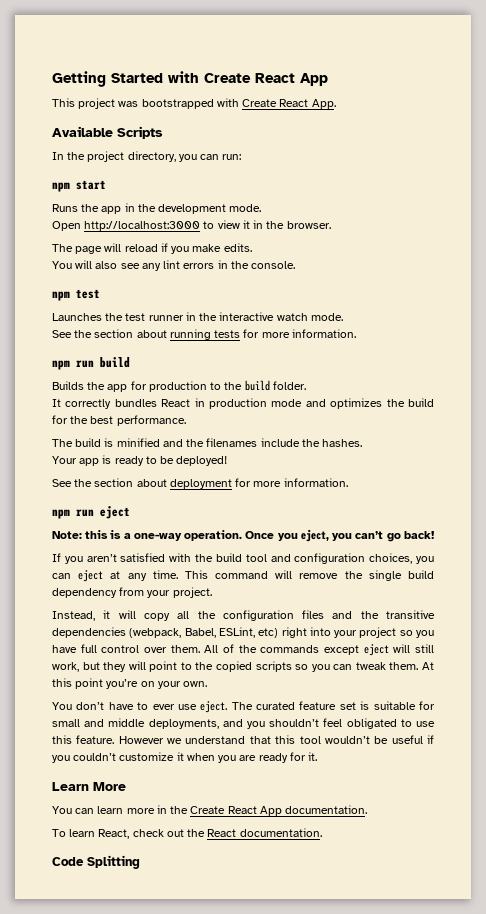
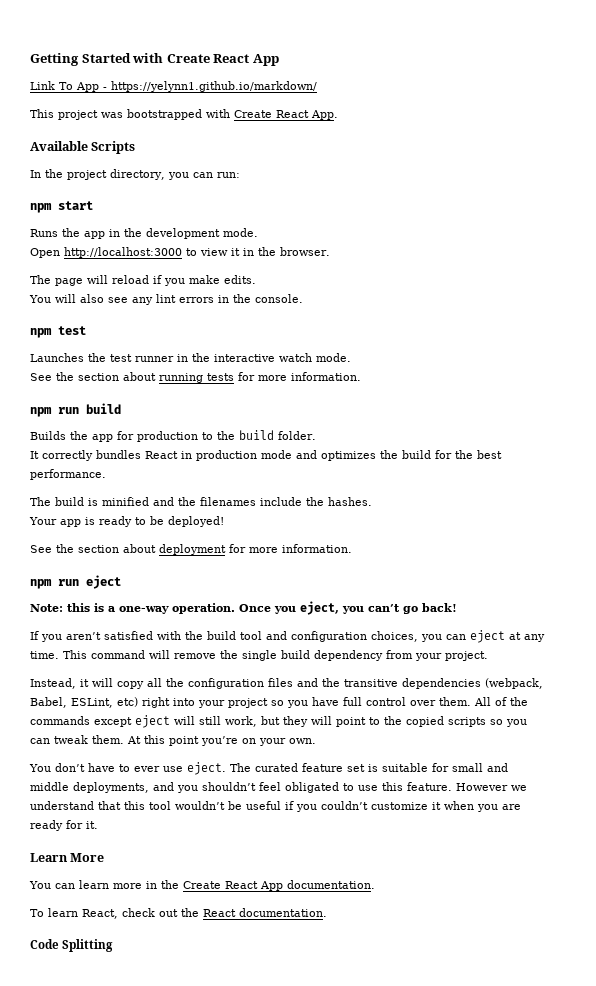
(328, 79) none -> [30,81,317,92] // Link To App - https://yelynn1.github.io/markdown/

